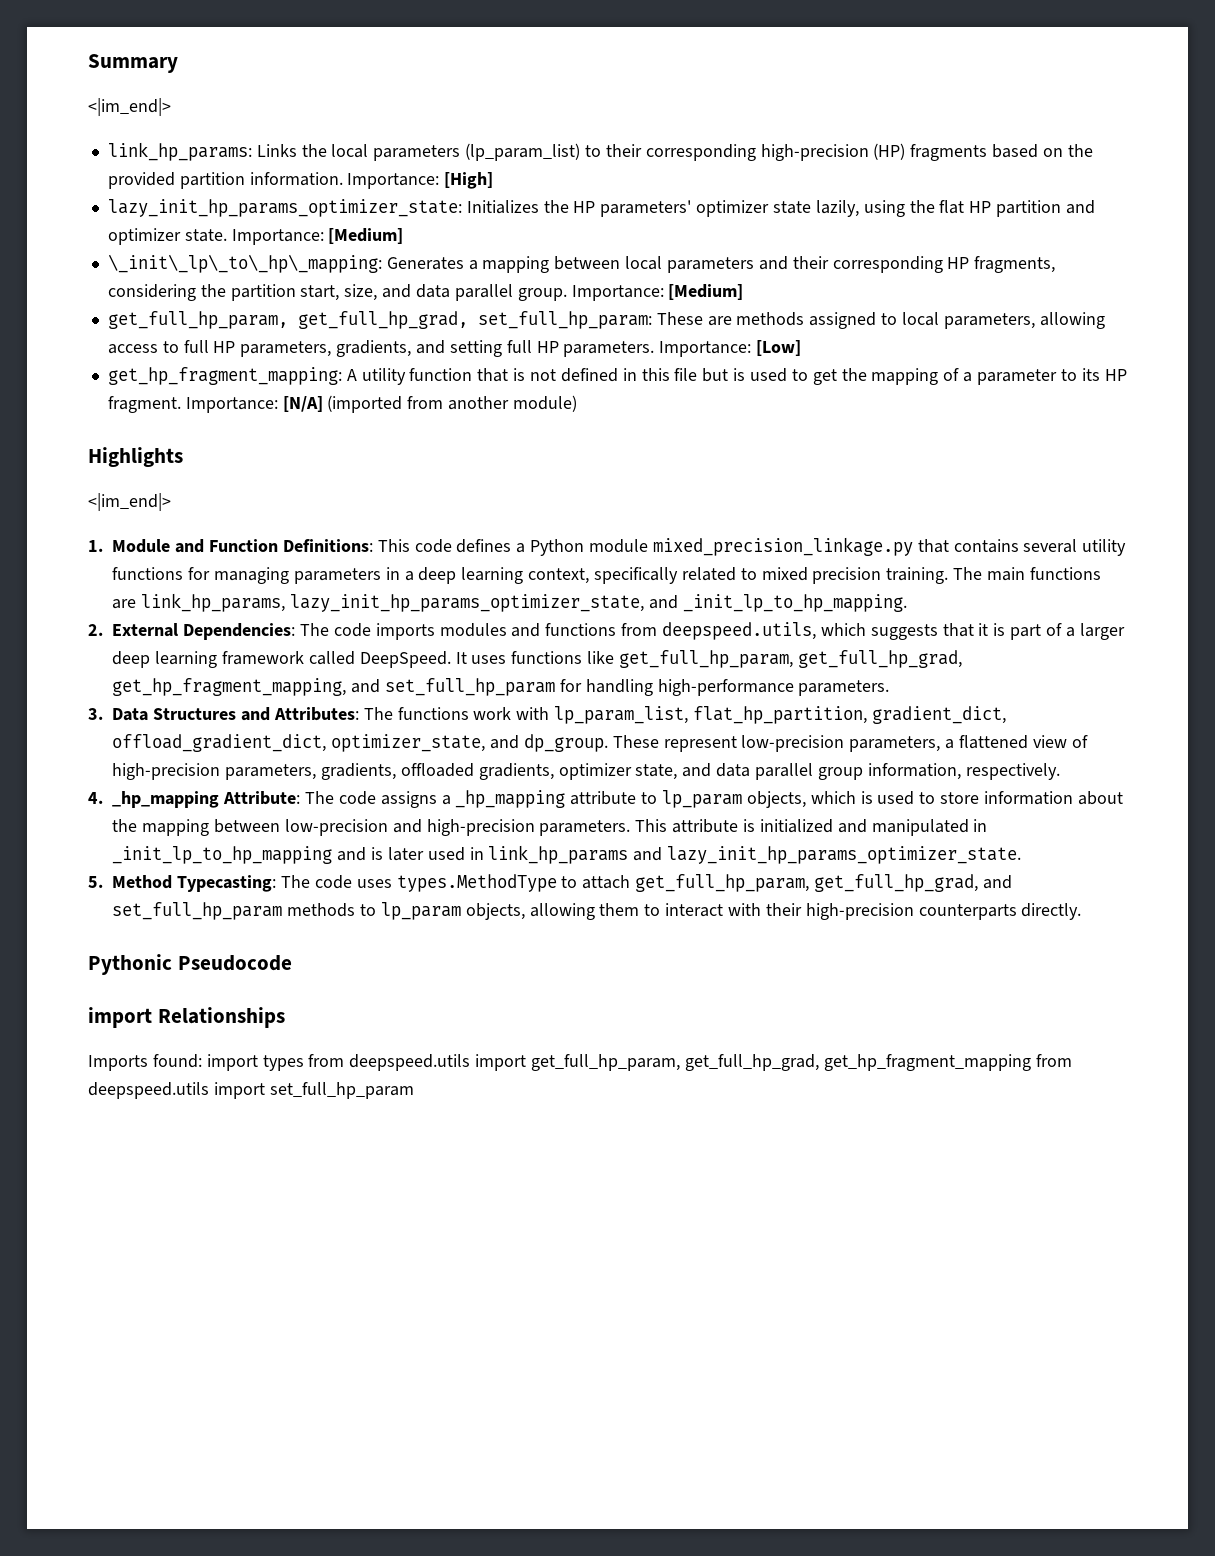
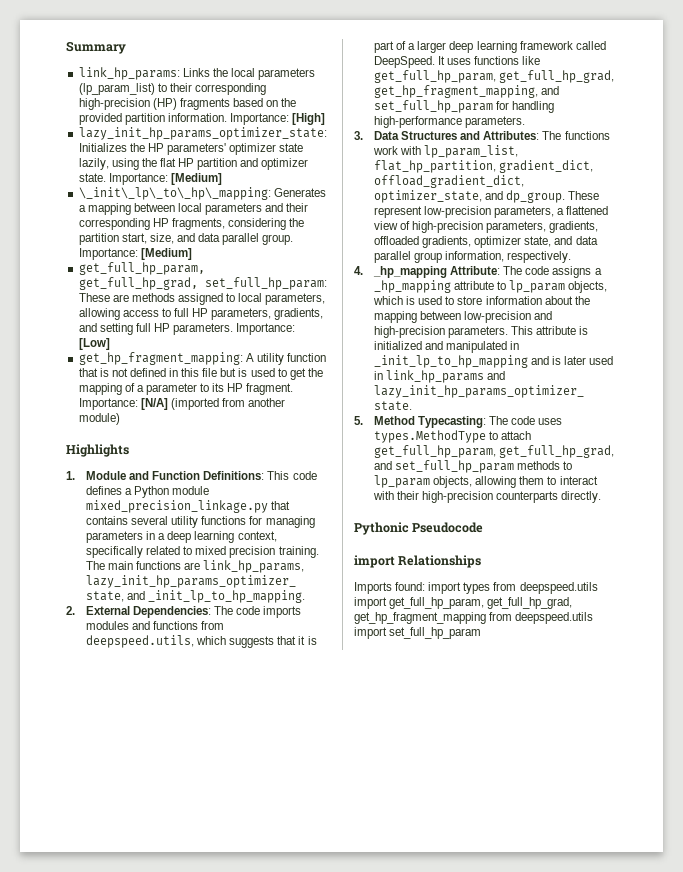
[88,98,171,117] // <|im_end|> -> (126, 47) none
[88,493,171,512] // <|im_end|> -> (129, 450) none

